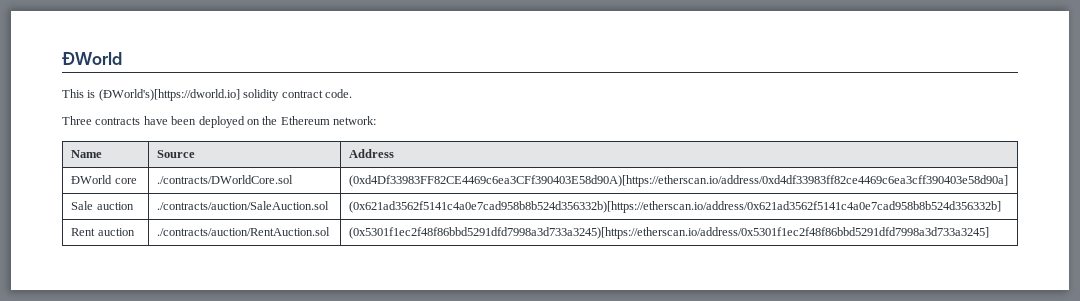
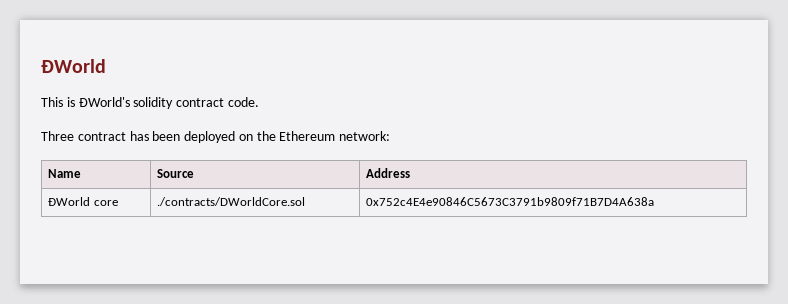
[98,89,240,101] (ÐWorld's)[https://dworld.io] -> [78,97,130,107] ÐWorld's
[95,116,168,125] contracts have -> [77,131,149,141] contract has
[349,175,1009,187] [71,201,134,210] [157,201,330,210] [349,201,1002,213] [71,228,135,236] [157,227,331,236] [349,227,990,239] (0xd4Df33983FF82CE4469c6ea3CFf390403E58d90A)[https://etherscan.io/address/0xd4df33983ff82ce4469c6ea3cff390403e58d90a] // Sale auction | ./contracts/auction/SaleAuction.sol | (0x621ad3562f5141c4a0e7cad958b8b524d356332b)[https://etherscan.io/address/0x621ad3562f5141c4a0e7cad958b8b524d356332b] // Rent auction | ./contracts/auction/RentAuction.sol | (0x5301f1ec2f48f86bbd5291dfd7998a3d733a3245)[https://etherscan.io/address/0x5301f1ec2f48f86bbd5291dfd7998a3d733a3245] -> [366,197,655,206] 0x752c4E4e90846C5673C3791b9809f71B7D4A638a

